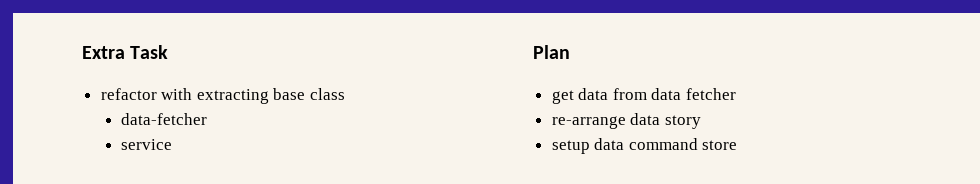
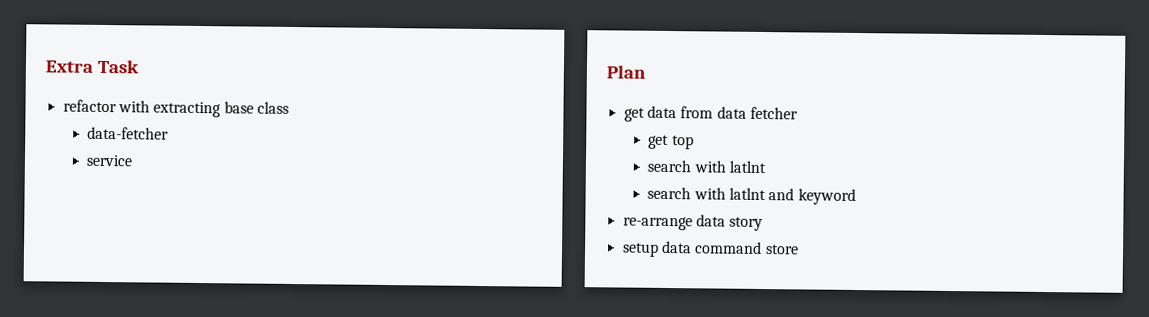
(737, 94) none -> [648,134,694,150] [647,159,767,174] [647,186,856,205] // get top // search with latlnt // search with latlnt and keyword

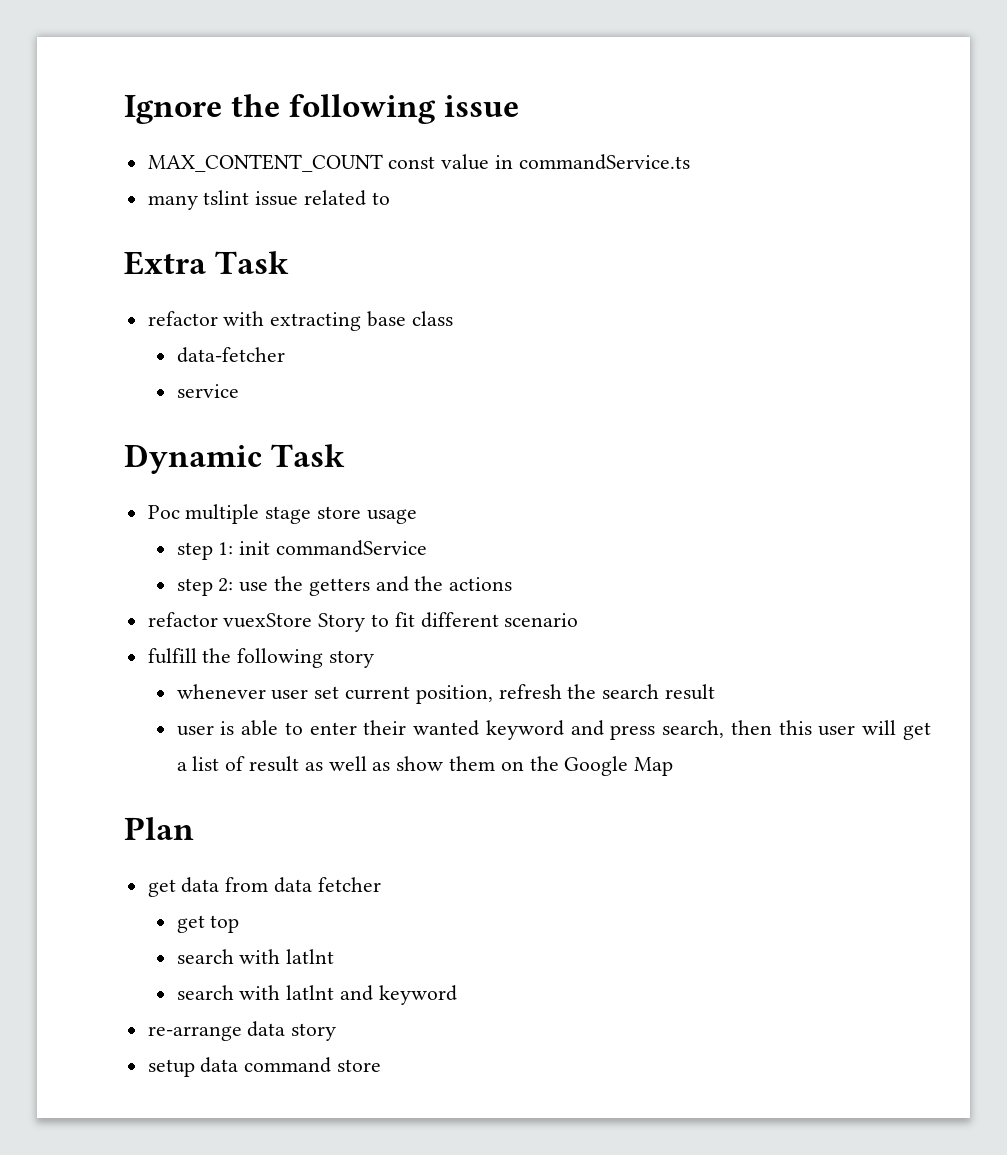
(45, 66) none -> [124,94,520,124] [147,154,690,172] [147,190,390,210] Ignore the following issue // MAX_CONTENT_COUNT const value in commandService.ts // many tslint issue related to //
(134, 160) none -> [124,444,346,474] [147,504,417,524] [176,540,427,560] [176,576,513,596] [147,612,579,632] [147,648,375,668] [176,684,715,704] [176,720,931,740] [176,756,674,776] // Dynamic Task // Poc multiple stage store usage // step 1: init commandService // step 2: use the getters and the actions // refactor vuexStore Story to fit different scenario // fulfill the following story // whenever user set current position, refresh the search result // user is able to enter their wanted keyword and press search, then this user will get a list of result as well as show them on the Google Map

